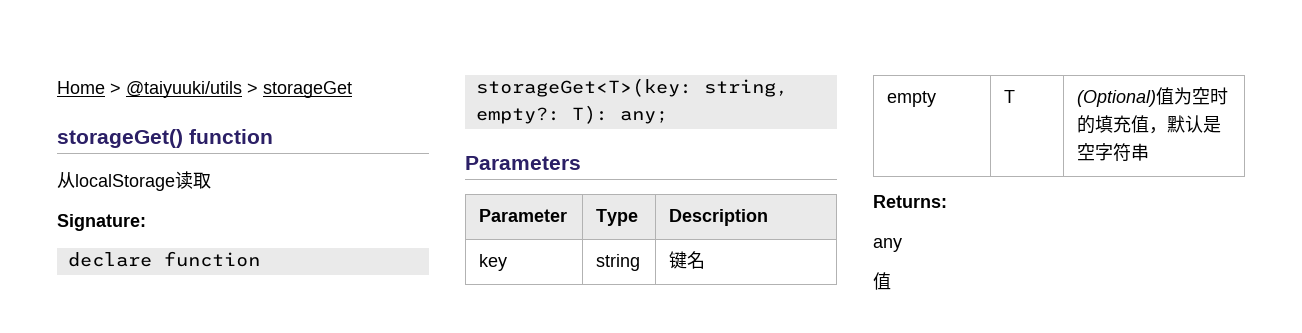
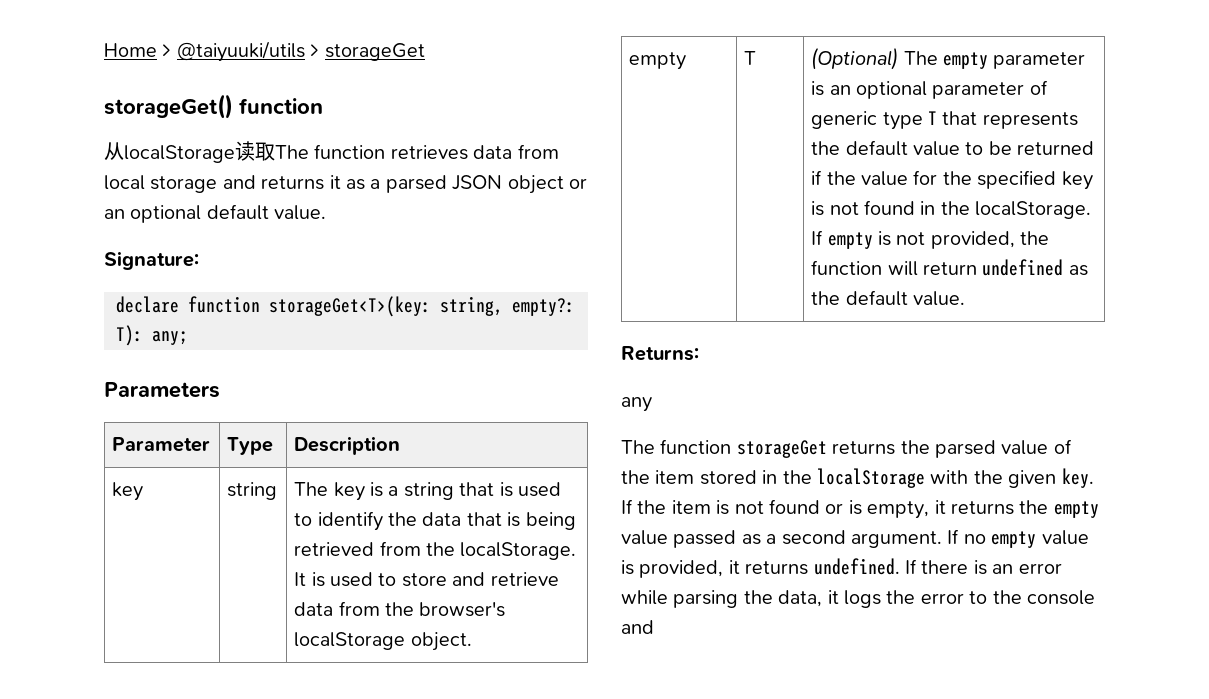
(211, 180) none -> [275,144,559,160] [104,175,587,194] [104,204,327,223] The function retrieves data from local storage and returns it as a parsed JSON object or an optional default value.
[669,251,706,269] [887,91,937,107] [1004,90,1016,103] [1077,87,1229,107] [1077,115,1222,134] [1077,143,1150,162] [873,195,947,208] [873,238,902,252] [873,272,891,290] 键名 // empty | T | (Optional)值为空时的填充值，默认是空字符串 // Returns: // any // 值 -> [294,482,561,501] [294,511,576,531] [294,541,577,560] [294,572,559,587] [294,601,506,617] [294,632,472,651] [629,52,687,70] [744,51,757,65] [811,47,1086,70] [811,80,1048,99] [811,111,1078,130] [811,140,1095,156] [811,170,1093,190] [811,200,1092,219] [811,230,1050,249] [811,259,1088,276] [811,290,965,306] [621,346,699,361] [621,397,652,412] [621,439,1072,458] [621,468,1094,488] [621,499,1099,519] [621,529,1089,548] [621,558,1062,578] [621,590,1095,608] [621,620,654,634] The key is a string that is used to identify the data that is being retrieved from the localStorage. It is used to store and retrieve data from the browser's localStorage object. // empty | T | (Optional) The empty parameter is an optional parameter of generic type T that represents the default value to be returned if the value for the specified key is not found in the localStorage. If empty is not provided, the function will return undefined as the default value. // Returns: // any // The function storageGet returns the parsed value of the item stored in the localStorage with the given key. If the item is not found or is empty, it returns the empty value passed as a second argument. If no empty value is provided, it returns undefined. If there is an error while parsing the data, it logs the error to the console and

